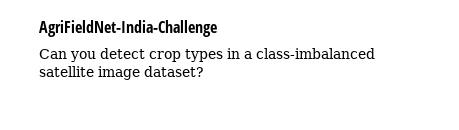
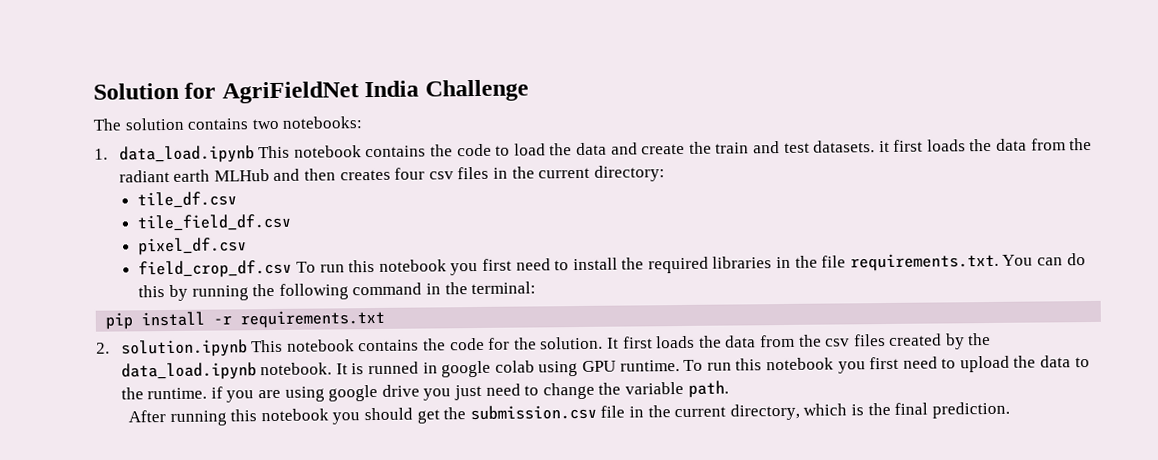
[39,20,217,37] [39,48,375,62] [39,66,204,80] AgriFieldNet-India-Challenge // Can you detect crop types in a class-imbalanced satellite image dataset? -> [93,79,529,104] [93,116,363,131] [94,137,1093,164] [118,165,665,183] [137,191,238,209] [137,213,292,232] [138,237,248,256] [138,252,1086,279] [138,281,537,302] [105,309,386,330] [96,332,992,358] [120,355,1090,381] [120,380,729,403] [128,401,1010,427] Solution for AgriFieldNet India Challenge // The solution contains two notebooks: // 1. data_load.ipynb This notebook contains the code to load the data and create the train and test datasets. it first loads the data from the radiant earth MLHub and then creates four csv files in the current directory: // tile_df.csv // tile_field_df.csv // pixel_df.csv // field_crop_df.csv To run this notebook you first need to install the required libraries in the file requirements.txt. You can do this by running the following command in the terminal: // pip install -r requirements.txt // 2. solution.ipynb This notebook contains the code for the solution. It first loads the data from the csv files created by the data_load.ipynb notebook. It is runned in google colab using GPU runtime. To run this notebook you first need to upload the data to the runtime. if you are using google drive you just need to change the variable path. // After running this notebook you should get the submission.csv file in the current directory, which is the final prediction.

